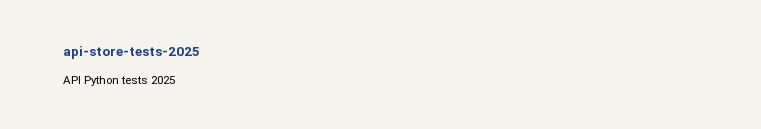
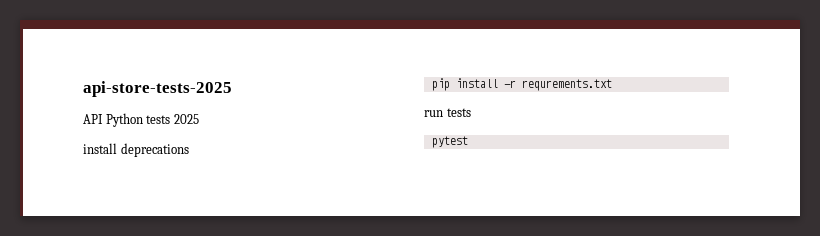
(176, 80) none -> [83,143,189,157] [431,78,612,91] [424,108,471,117] [431,136,468,148] // install deprecations // pip install -r requrements.txt // run tests // pytest

